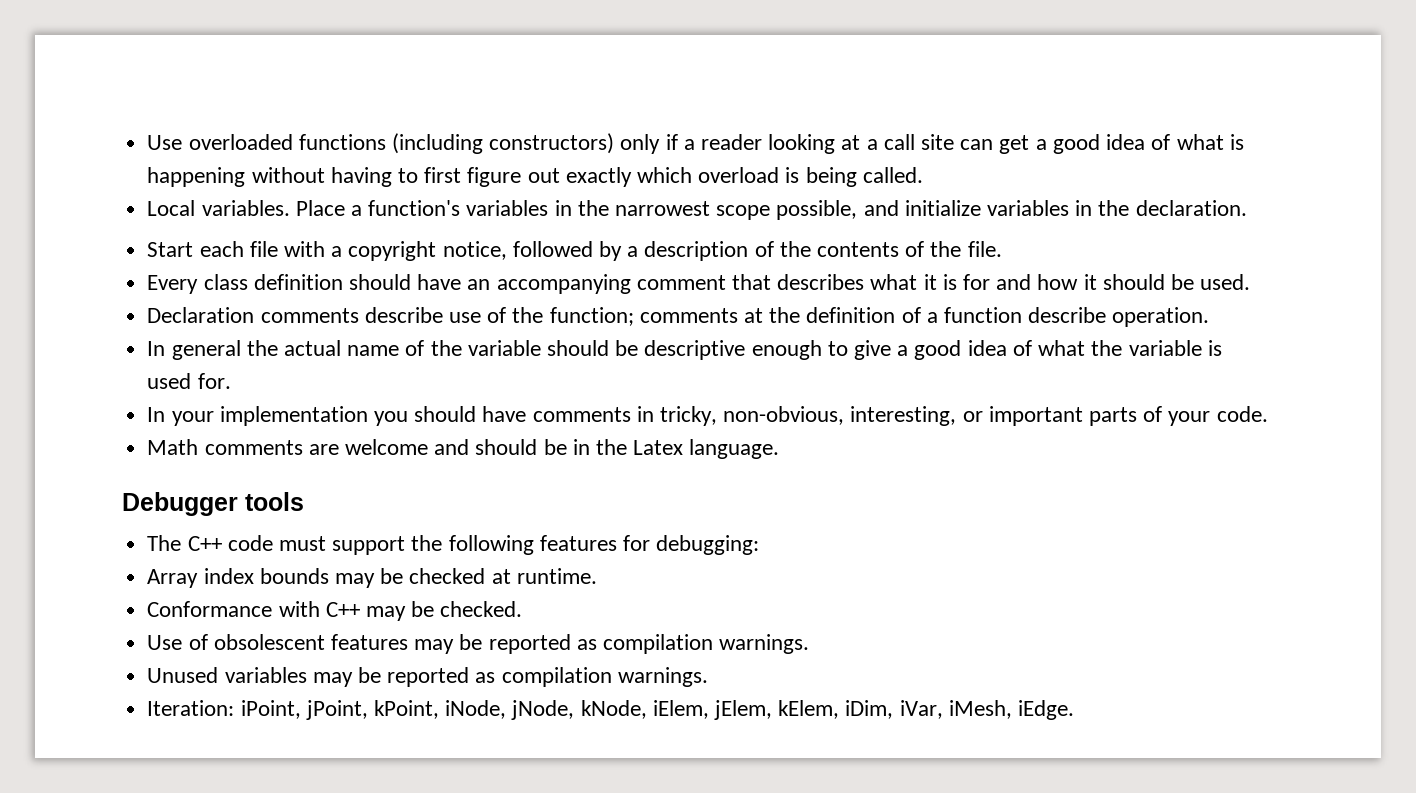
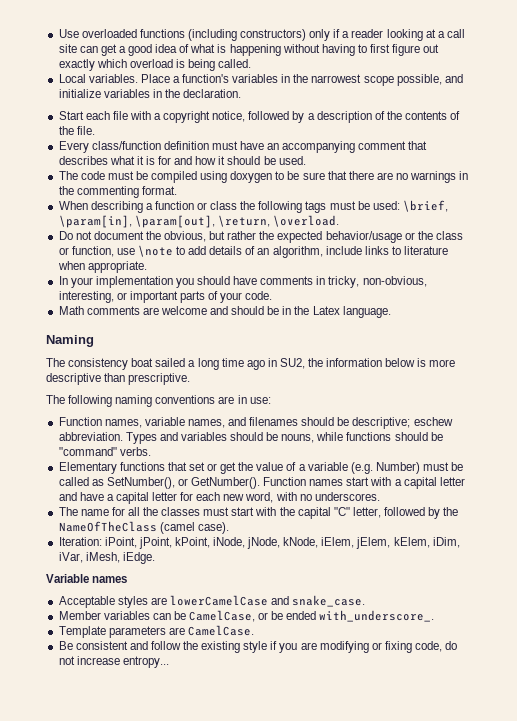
[203,274,411,290] class definition should -> [91,141,238,150] class/function definition must
[147,307,1210,327] [147,340,1222,360] [147,373,231,389] Declaration comments describe use of the function; comments at the definition of a function describe operation. // In general the actual name of the variable should be descriptive enough to give a good idea of what the variable is used for. -> [58,171,469,183] [58,186,177,198] [58,200,448,213] [58,215,339,228] [58,231,463,243] [58,245,449,258] [57,261,147,273] The code must be compiled using doxygen to be sure that there are no warnings in the commenting format. // When describing a function or class the following tags must be used: \brief, \param[in], \param[out], \return, \overload. // Do not document the obvious, but rather the expected behavior/usage or the class or function, use \note to add details of an algorithm, include links to literature when appropriate.
[122,492,304,516] [147,535,760,555] [147,568,597,588] [147,601,523,621] [147,634,810,654] [147,667,708,687] Debugger tools // The C++ code must support the following features for debugging: // Array index bounds may be checked at runtime. // Conformance with C++ may be checked. // Use of obsolescent features may be reported as compilation warnings. // Unused variables may be reported as compilation warnings. -> [46,335,94,347] [46,358,456,370] [46,373,191,385] [46,395,271,407] [58,417,453,429] [58,432,443,444] [58,447,151,456] [58,462,464,474] [58,477,465,489] [58,492,380,504] [58,507,459,519] [58,521,229,534] Naming // The consistency boat sailed a long time ago in SU2, the information below is more descriptive than prescriptive. // The following naming conventions are in use: // Function names, variable names, and filenames should be descriptive; eschew abbreviation. Types and variables should be nouns, while functions should be "command" verbs. // Elementary functions that set or get the value of a variable (e.g. Number) must be called as SetNumber(), or GetNumber(). Function names start with a capital letter and have a capital letter for each new word, with no underscores. // The name for all the classes must start with the capital "C" letter, followed by the NameOfTheClass (camel case).
(1075, 710) none -> [46,574,128,583] [58,595,366,608] [58,610,435,622] [58,625,254,638] [58,641,458,653] [58,656,169,668] // Variable names // Acceptable styles are lowerCamelCase and snake_case. // Member variables can be CamelCase, or be ended with_underscore_. // Template parameters are CamelCase. // Be consistent and follow the existing style if you are modifying or fixing code, do not increase entropy...

